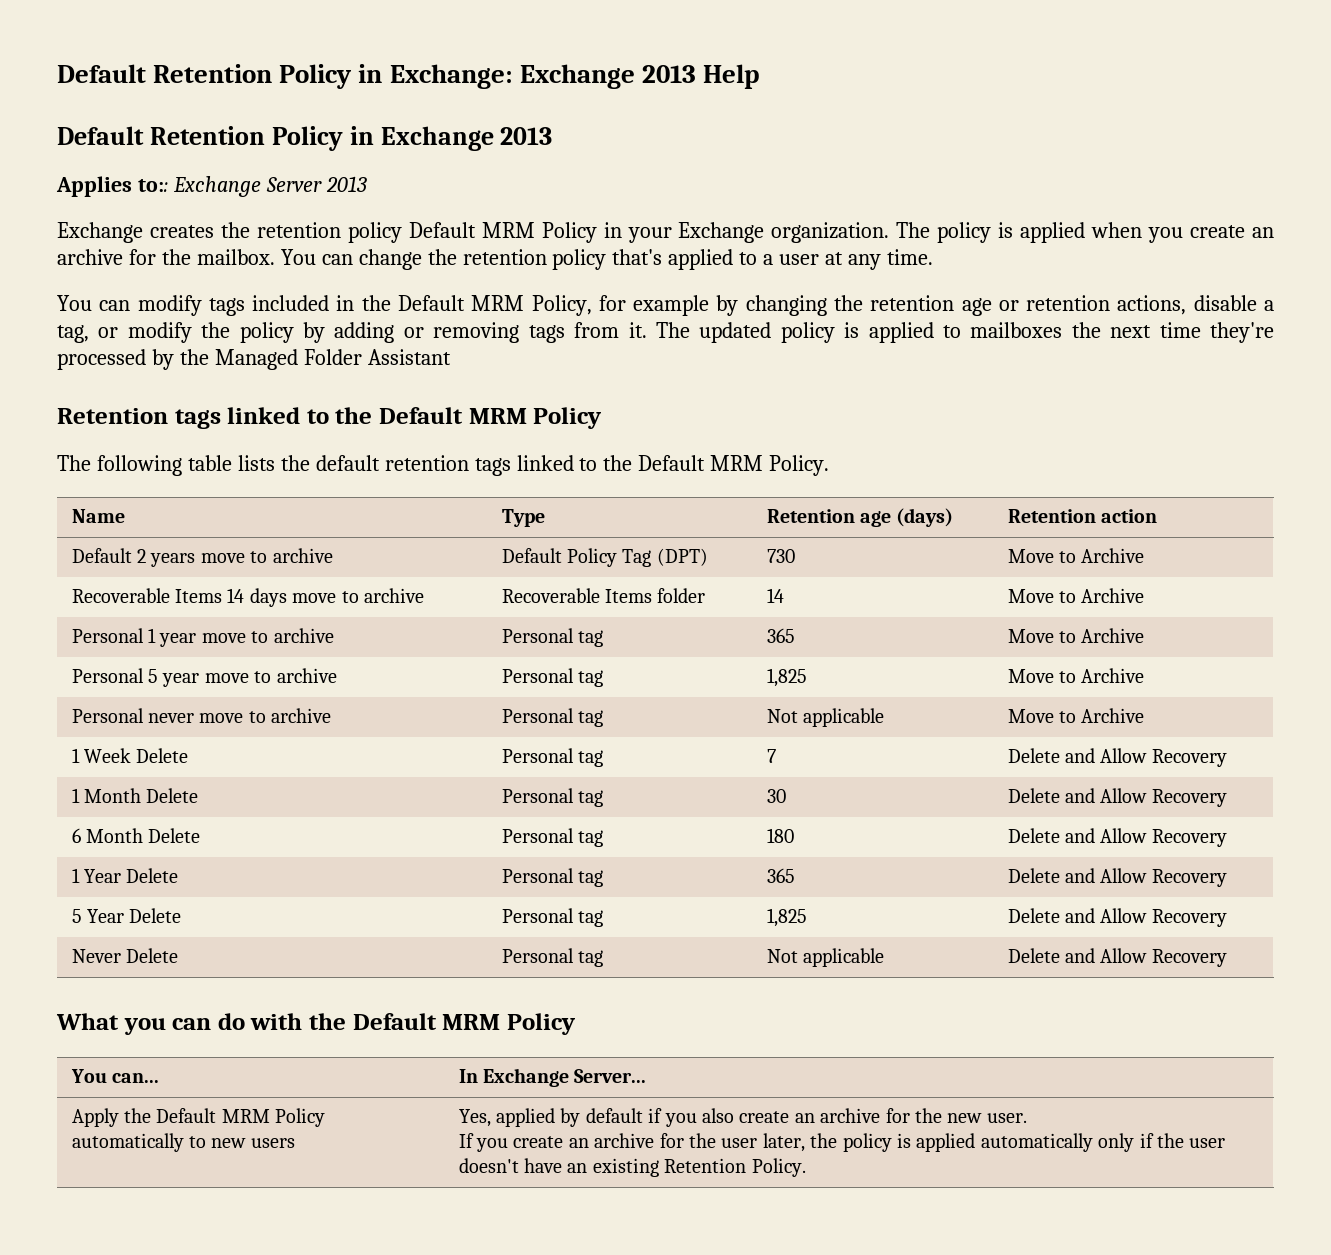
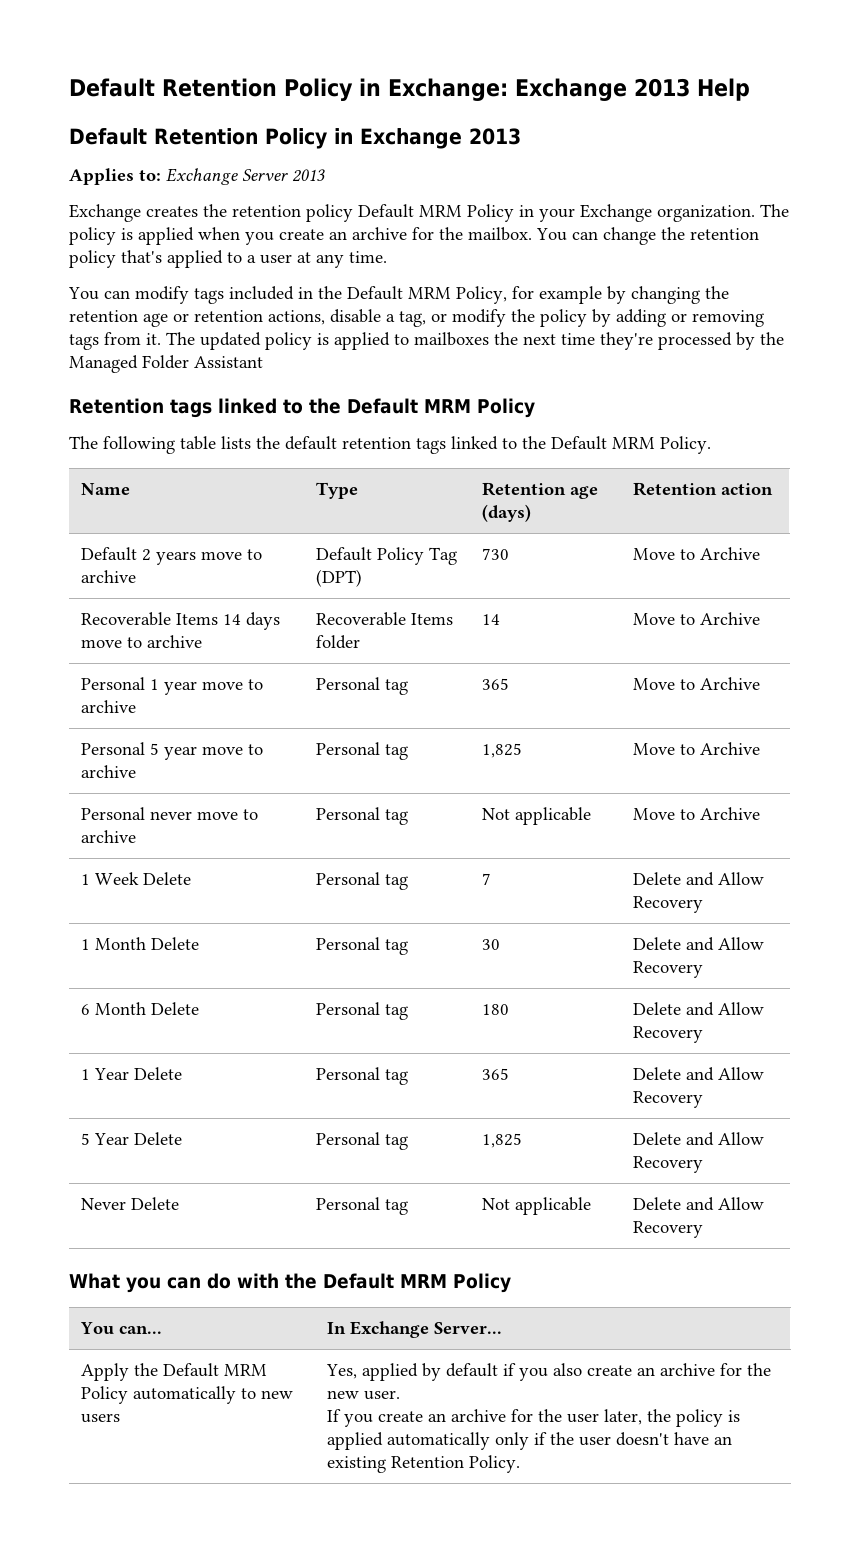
[137,179,168,192] to:: -> [139,170,161,181] to:

